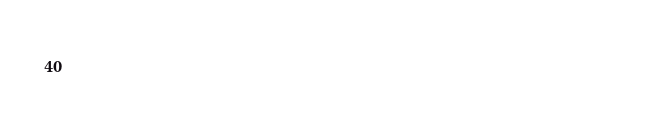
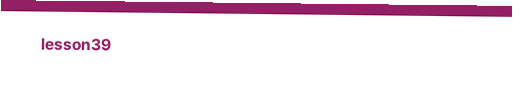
[44,61,62,72] 40 -> [40,37,112,52] lesson39

